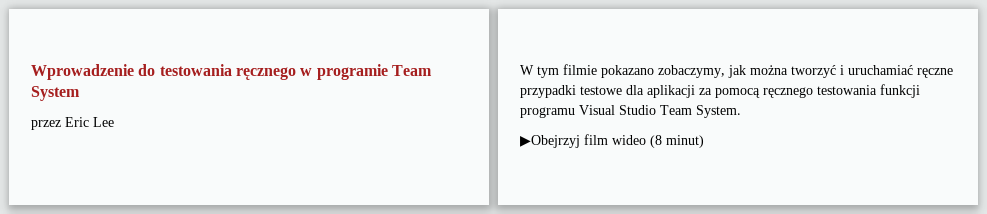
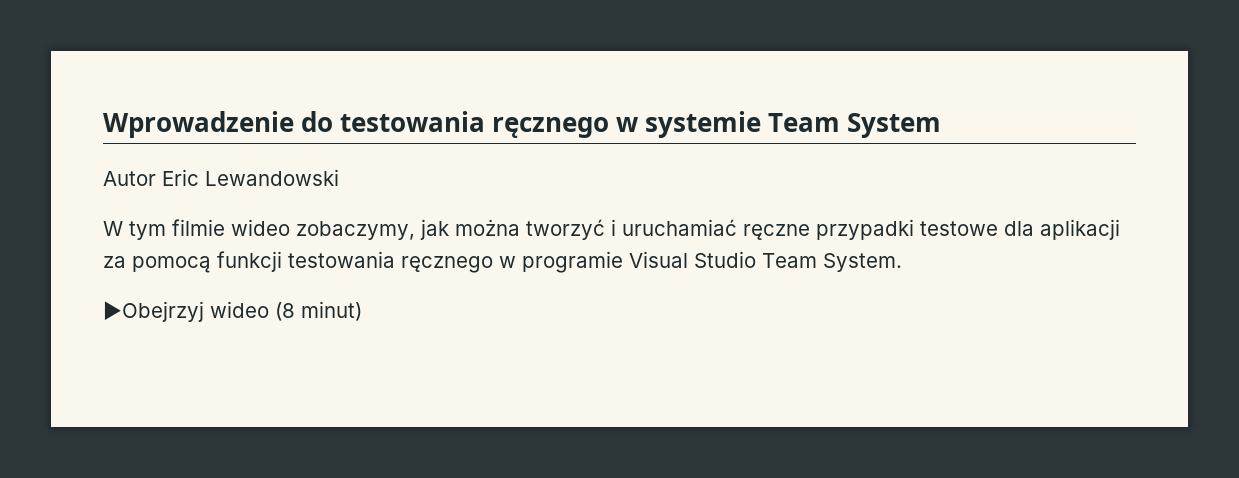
[316,64,388,80] programie -> [645,111,762,138] systemie
[31,117,114,130] przez Eric Lee -> [103,169,339,186] Autor Eric Lewandowski
[601,65,654,78] pokazano -> [231,219,290,236] wideo
[763,84,920,98] [520,107,575,118] ręcznego testowania funkcji programu -> [217,251,623,273] funkcji testowania ręcznego w programie
[584,134,608,145] film -> (204, 311) none

